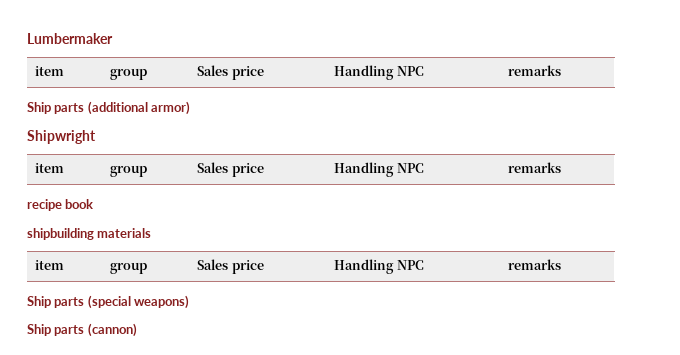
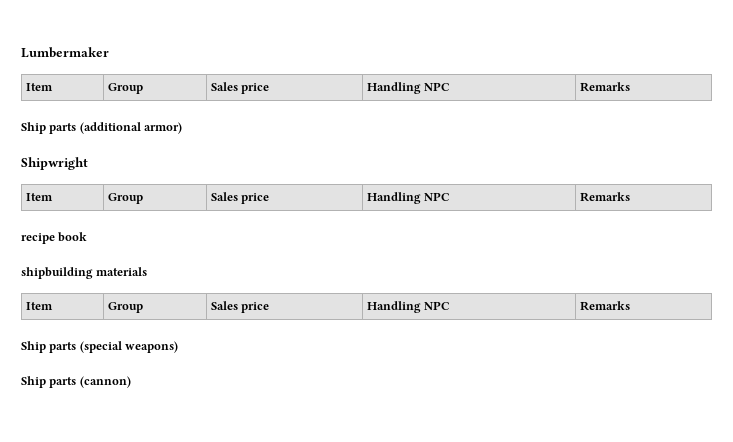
[35,66,65,76] [110,68,148,80] [197,65,264,80] [334,65,424,80] [508,65,562,76] item | group | Sales price | Handling NPC | remarks -> [26,83,54,91] [108,83,144,94] [211,82,270,94] [367,82,451,94] [580,82,631,92] Item | Group | Sales price | Handling NPC | Remarks
[35,163,65,173] [110,165,148,177] [197,162,264,177] [334,162,424,177] [508,162,562,173] item | group | Sales price | Handling NPC | remarks -> [26,193,54,201] [108,193,144,204] [211,192,270,204] [367,192,451,204] [580,192,631,202] Item | Group | Sales price | Handling NPC | Remarks
[35,260,65,270] [110,262,148,274] [197,259,264,274] [334,259,424,274] [508,259,562,270] item | group | Sales price | Handling NPC | remarks -> [26,302,54,310] [108,302,144,313] [211,301,270,313] [367,301,451,313] [580,301,631,311] Item | Group | Sales price | Handling NPC | Remarks

